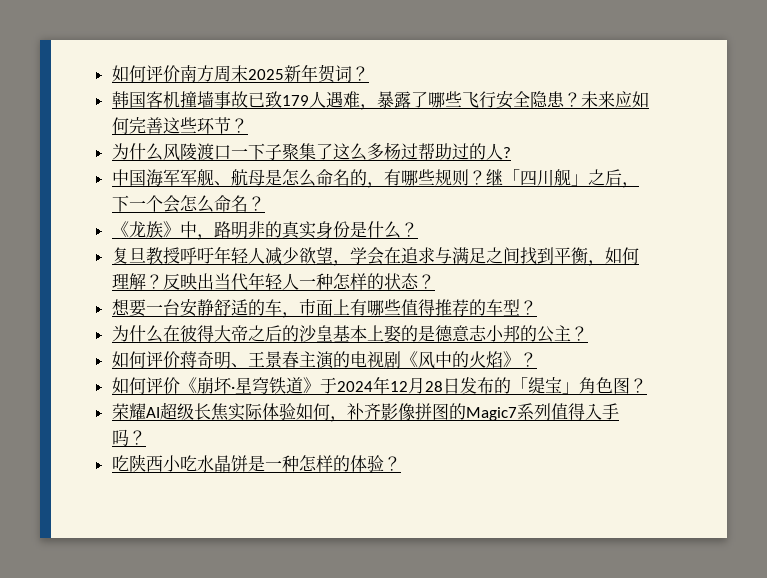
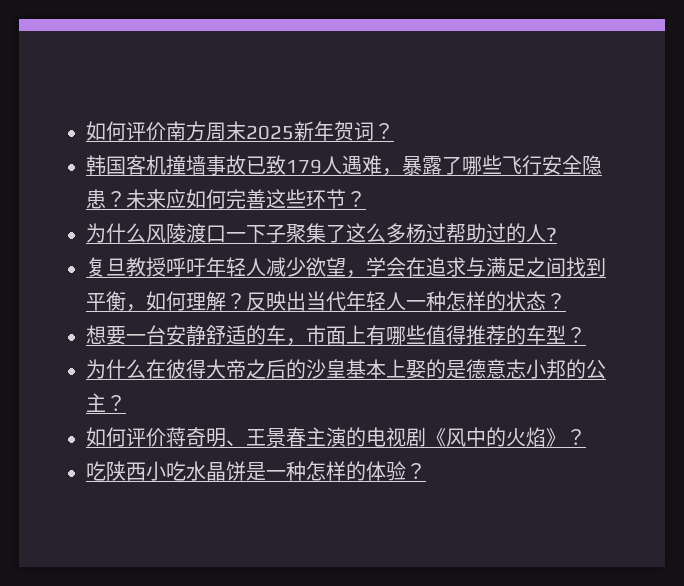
[111,169,639,188] [111,195,265,213] [111,221,418,240] // 中国海军军舰、航母是怎么命名的，有哪些规则？继「四川舰」之后，下一个会怎么命名？ // 《龙族》中，路明非的真实身份是什么？ -> (557, 234) none
[111,376,647,394] [111,402,619,422] [111,429,146,446] // 如何评价《崩坏·星穹铁道》于2024年12月28日发布的「缇宝」角色图？ // 荣耀AI超级长焦实际体验如何，补齐影像拼图的Magic7系列值得入手吗？ -> (586, 437) none

